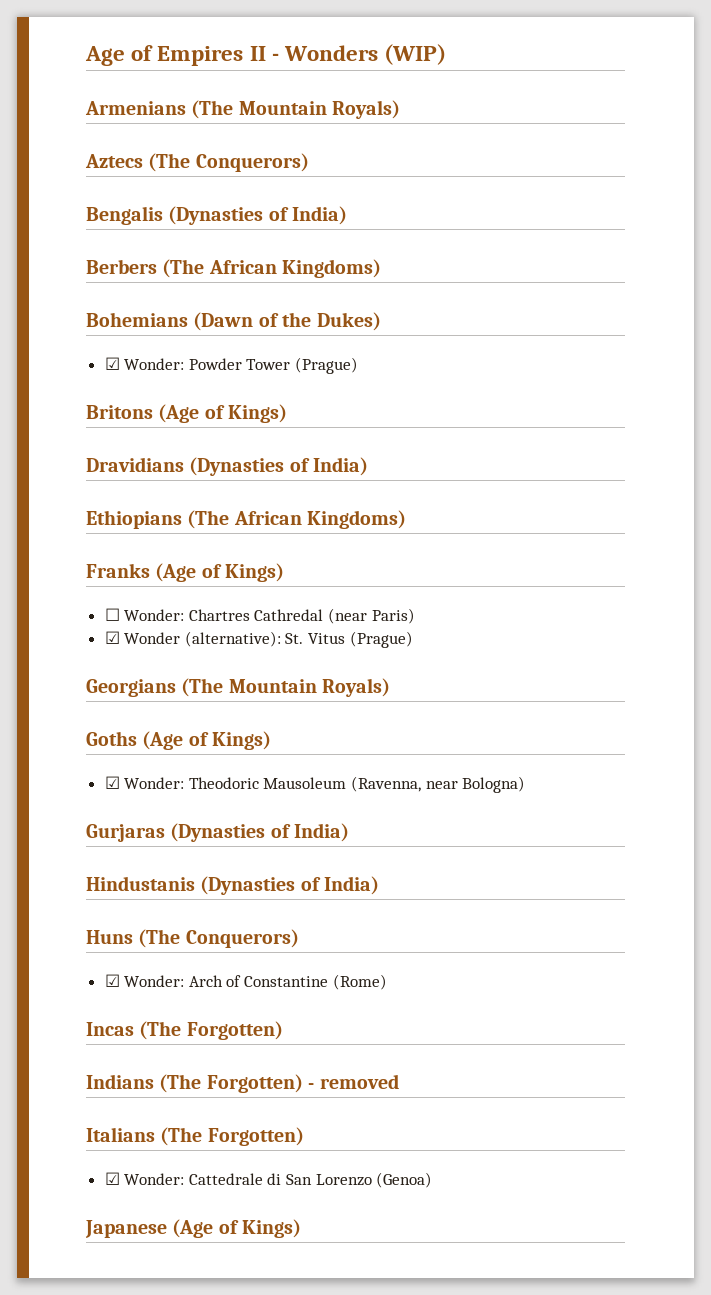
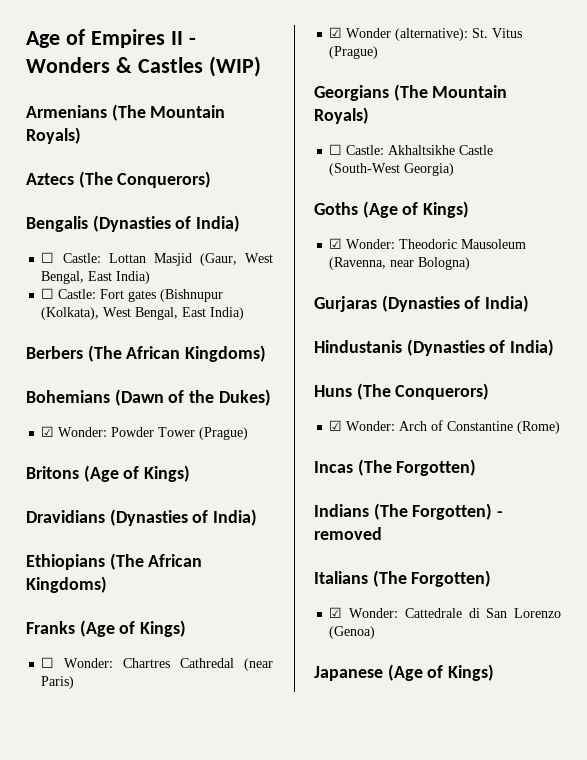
(379, 53) none -> [115,57,203,73] & Castles
(348, 215) none -> [41,252,273,266] [41,271,151,284] [41,288,224,302] [41,307,245,320] // ☐ Castle: Lottan Masjid (Gaur, West Bengal, East India) // ☐ Castle: Fort gates (Bishnupur (Kolkata), West Bengal, East India)
(391, 687) none -> [329,144,494,155] [329,163,455,176] // ☐ Castle: Akhaltsikhe Castle (South-West Georgia)

